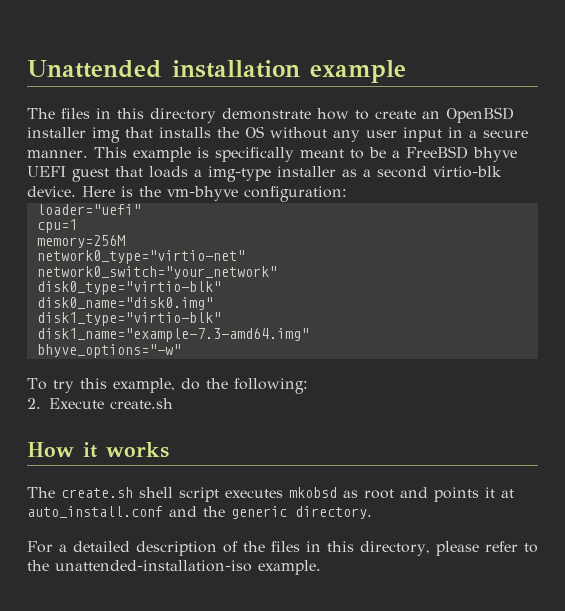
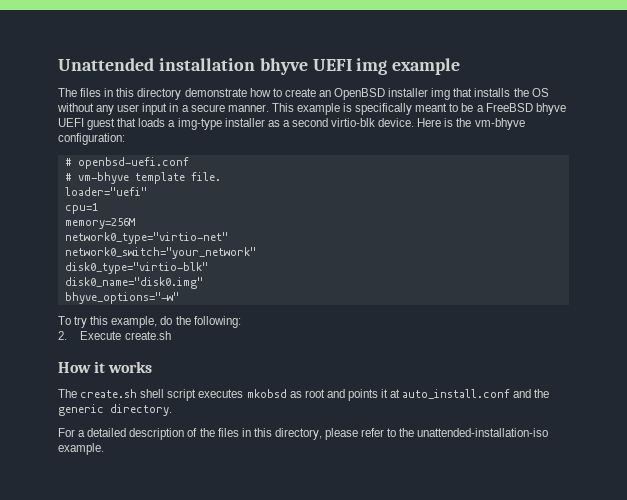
(300, 69) none -> [259,58,388,75] bhyve UEFI img
(347, 194) none -> [64,157,189,169] [64,172,221,184] // # openbsd-uefi.conf // # vm-bhyve template file.
[36,312,221,326] [36,328,309,342] // disk1_type="virtio-blk" // disk1_name="example-7.3-amd64.img" -> (203, 283) none

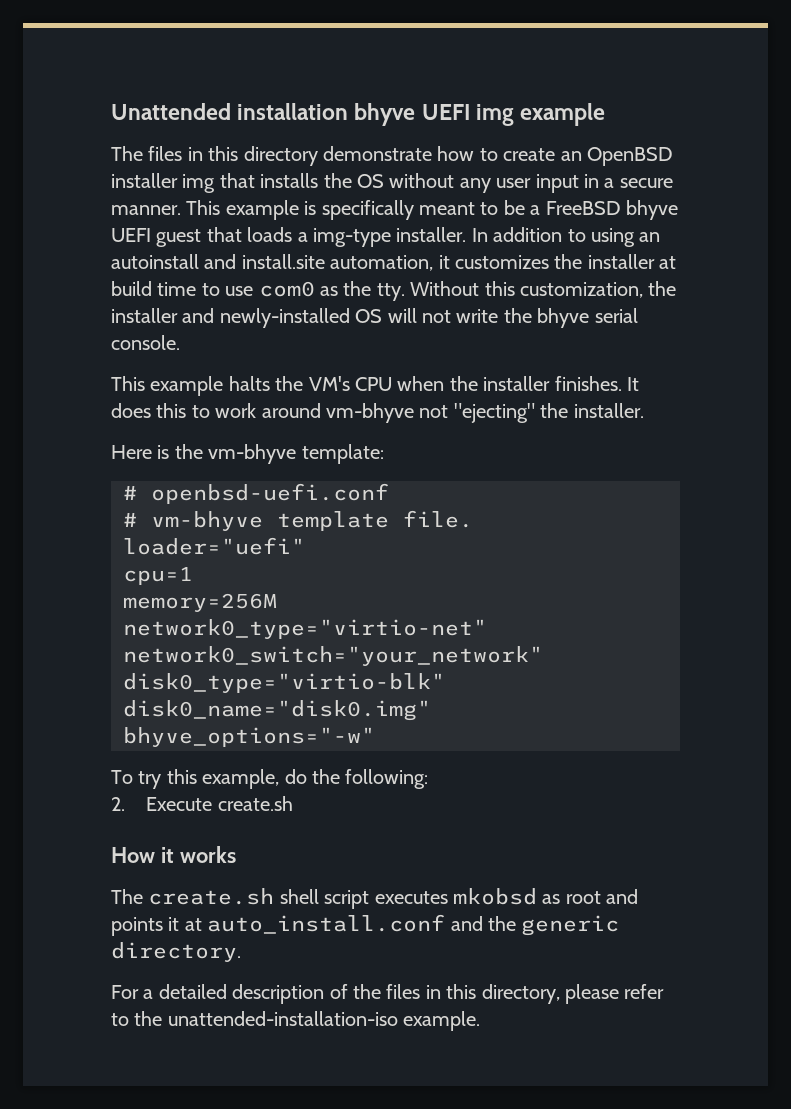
[224,118,415,127] installer as a second virtio-blk device. -> [396,227,661,247] [111,254,677,271] [111,281,677,301] [111,308,638,328] [111,335,180,350] [111,376,639,396] [111,403,644,423] installer. In addition to using an autoinstall and install.site automation, it customizes the installer at build time to use com0 as the tty. Without this customization, the installer and newly-installed OS will not write the bhyve serial console. // This example halts the VM's CPU when the installer finishes. It does this to work around vm-bhyve not "ejecting" the installer. //
[58,133,125,145] configuration: -> [301,444,384,464] template:

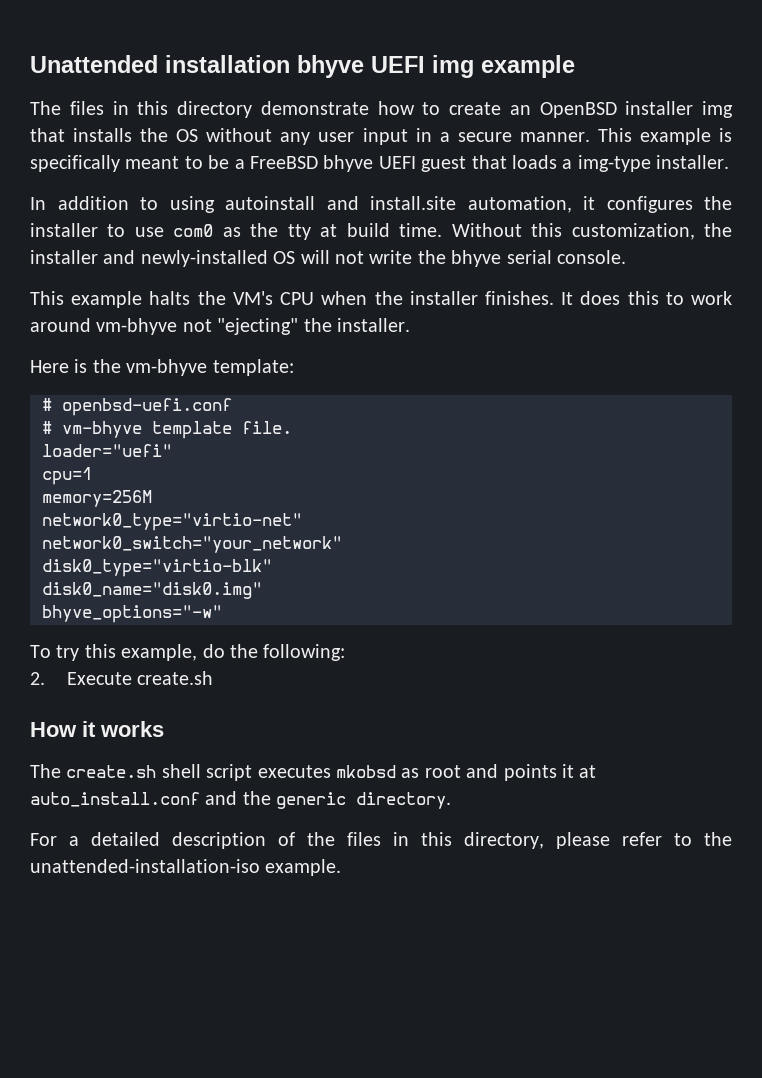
(467, 234) none -> (730, 162) //
[639,232,661,242] an -> (215, 204) none
[455,254,677,269] [111,281,197,296] customizes the installer at build time -> [606,196,732,213] [30,223,98,237] configures the installer
[376,283,405,301] tty. -> [287,223,443,240] tty at build time.

